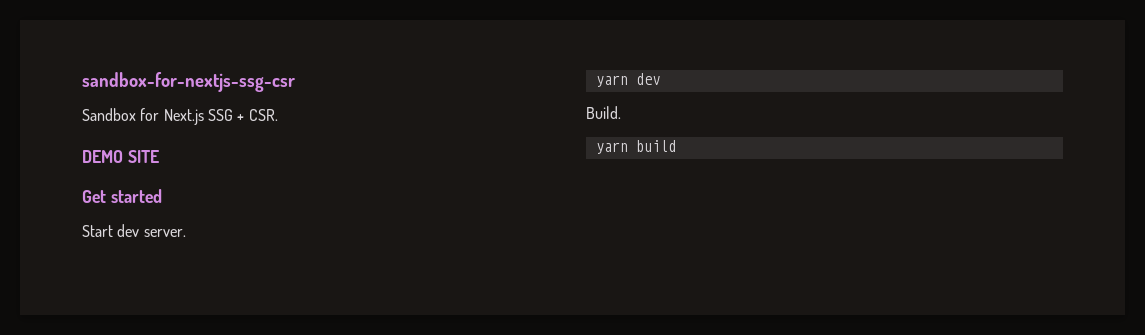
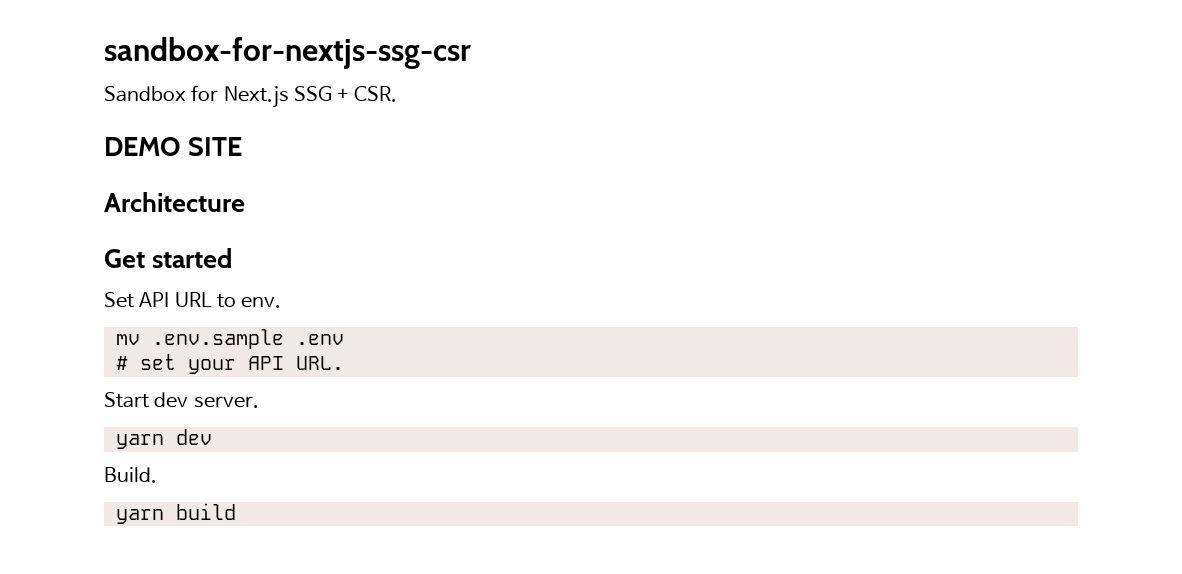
(159, 156) none -> [104,192,245,212] // Architecture
(162, 196) none -> [104,292,282,308] [115,329,344,349] [115,354,344,374] // Set API URL to env. // mv .env.sample .env // # set your API URL.

